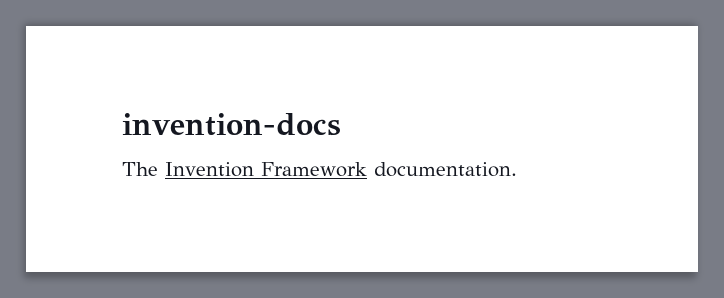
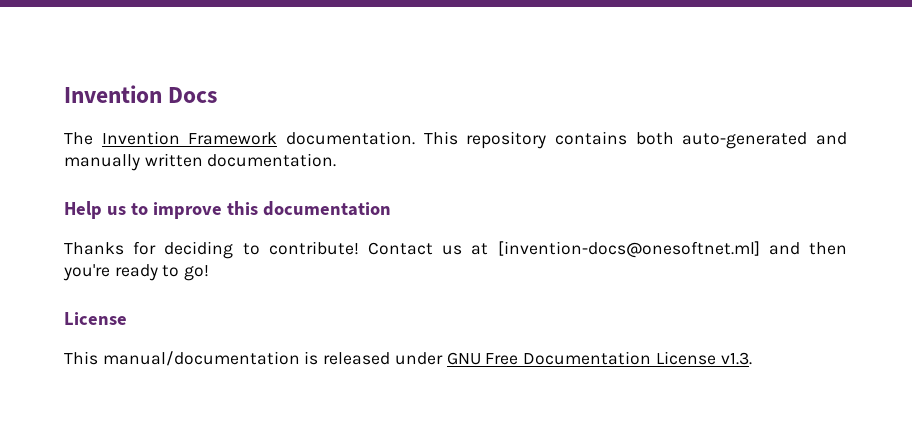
[122,113,341,136] invention-docs -> [64,85,218,103] Invention Docs
(517, 169) none -> [423,131,847,149] [64,153,337,171] [64,201,391,219] [64,241,847,259] [63,264,210,281] [64,312,127,325] [64,351,752,366] This repository contains both auto-generated and manually written documentation. // Help us to improve this documentation // Thanks for deciding to contribute! Contact us at [invention-docs@onesoftnet.ml] and then you're ready to go! // License // This manual/documentation is released under GNU Free Documentation License v1.3.

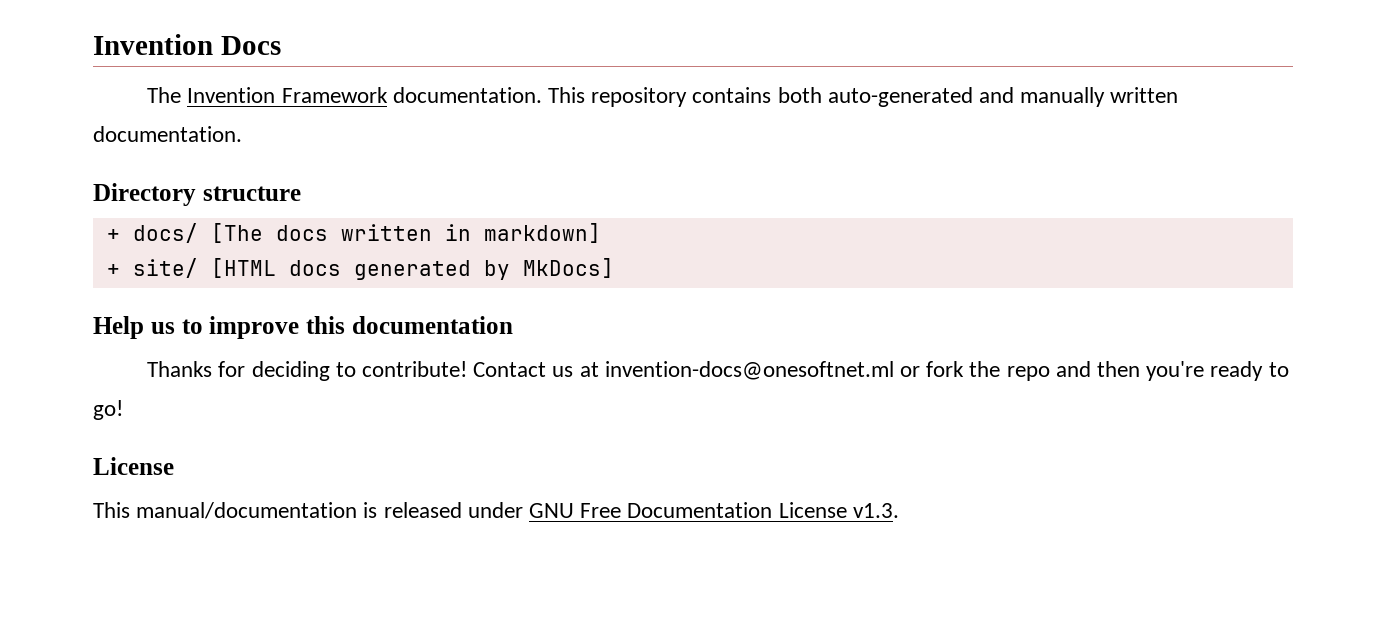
(337, 160) none -> [93,183,301,206] [106,223,601,243] [106,258,614,280] // Directory structure // + docs/ [The docs written in markdown] // + site/ [HTML docs generated by MkDocs]
[497,241,760,258] [invention-docs@onesoftnet.ml] -> [604,361,1050,381] invention-docs@onesoftnet.ml or fork the repo

